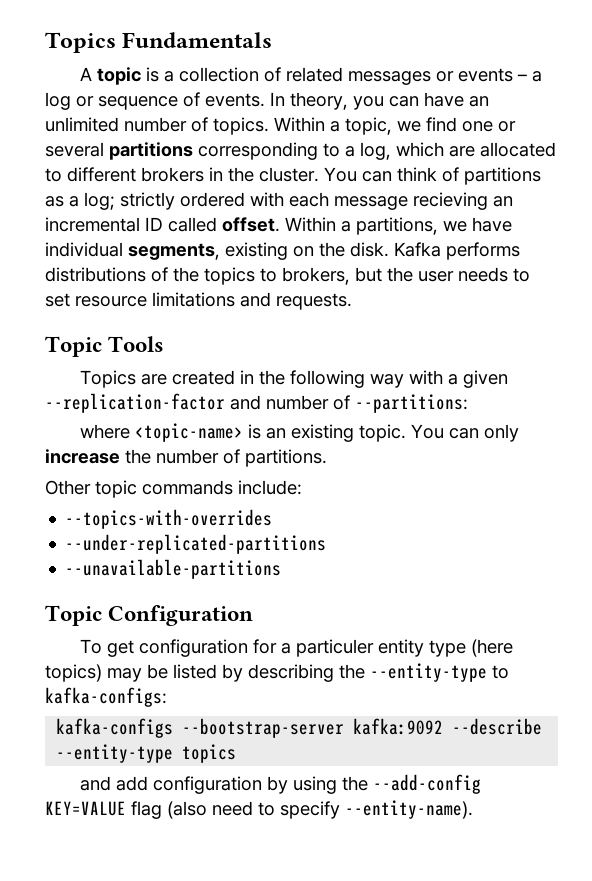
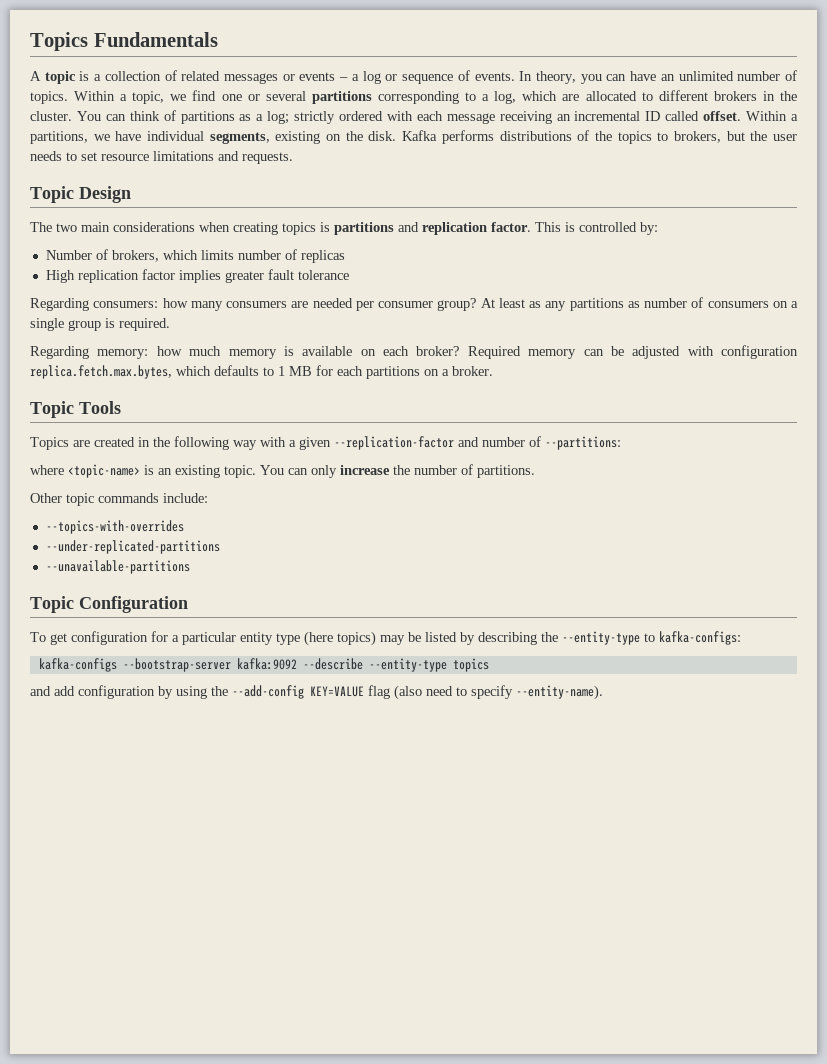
[413,192,488,210] recieving -> [499,111,552,124] receiving
(352, 301) none -> [30,186,131,203] [30,222,658,235] [45,249,345,263] [45,269,349,283] [30,297,798,311] [30,318,170,331] [30,345,798,359] [30,365,493,379] // Topic Design // The two main considerations when creating topics is partitions and replication factor. This is controlled by: // Number of brokers, which limits number of replicas // High replication factor implies greater fault tolerance // Regarding consumers: how many consumers are needed per consumer group? At least as any partitions as number of consumers on a single group is required. // Regarding memory: how much memory is available on each broker? Required memory can be adjusted with configuration replica.fetch.max.bytes, which defaults to 1 MB for each partitions on a broker.
[296,639,375,657] particuler -> [182,632,236,645] particular

